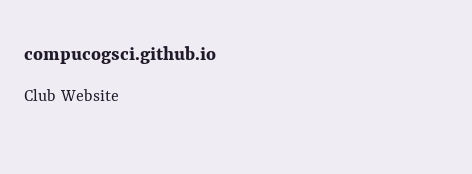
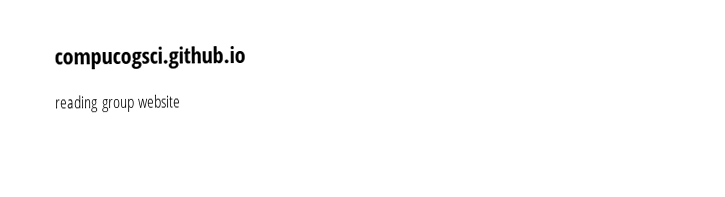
[24,89,119,101] Club Website -> [54,94,182,113] reading group website

